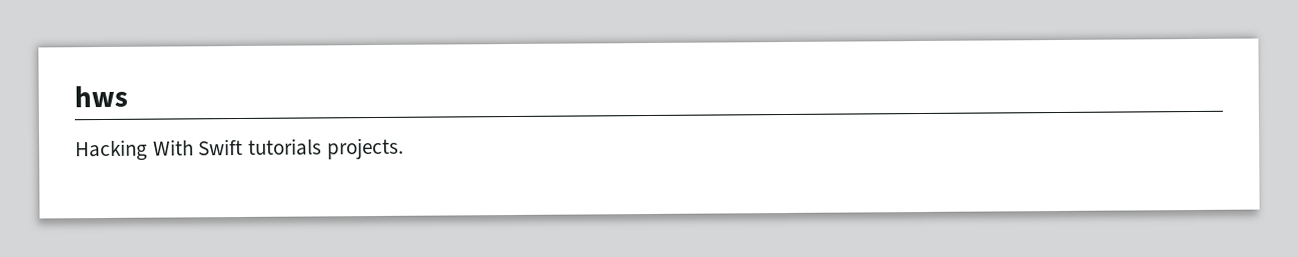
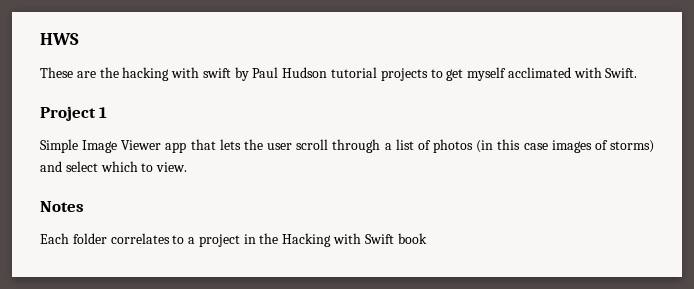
[74,85,128,108] [75,137,404,162] hws // Hacking With Swift tutorials projects. -> [40,33,79,45] [40,67,638,81] [40,106,108,121] [40,139,654,153] [40,161,188,172] [40,201,84,212] [40,233,427,247] HWS // These are the hacking with swift by Paul Hudson tutorial projects to get myself acclimated with Swift. // Project 1 // Simple Image Viewer app that lets the user scroll through a list of photos (in this case images of storms) and select which to view. // Notes // Each folder correlates to a project in the Hacking with Swift book

